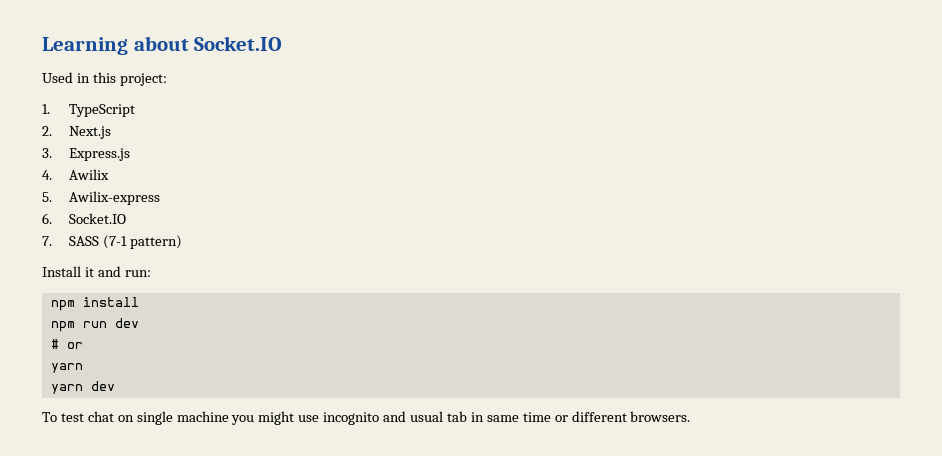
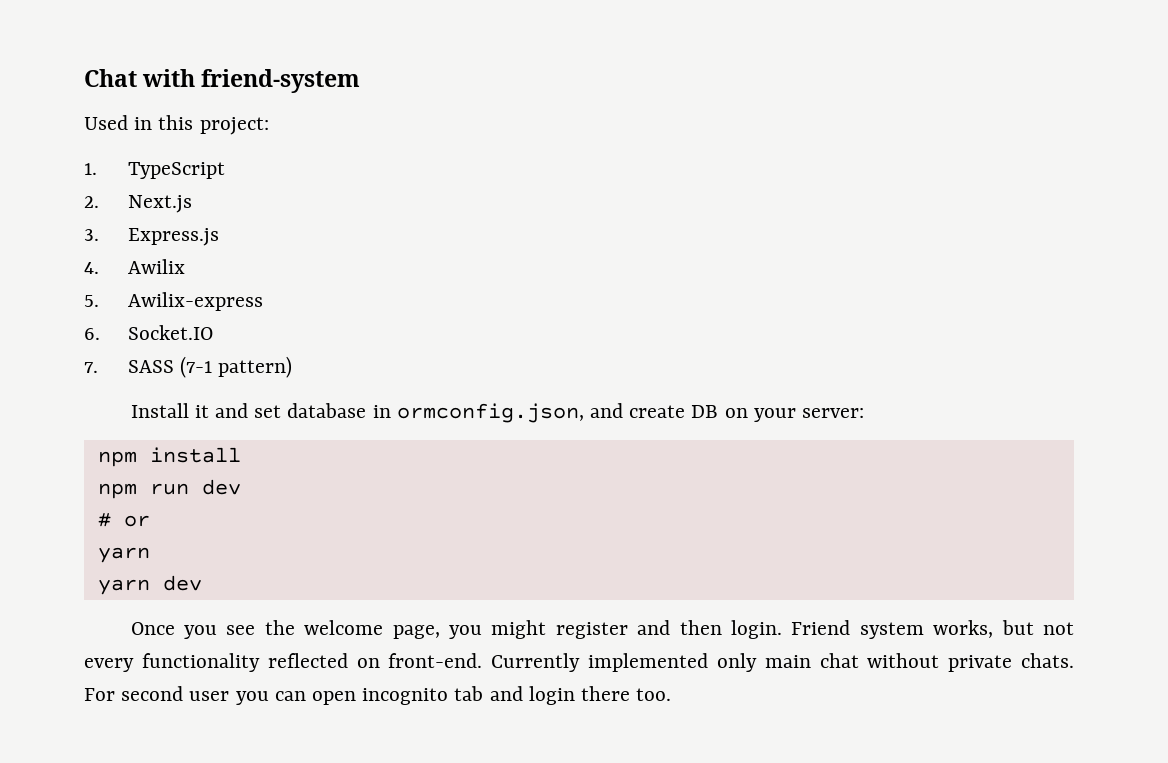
[42,36,283,55] Learning about Socket.IO -> [84,69,361,93] Chat with friend-system
[124,270,151,277] run: -> [254,403,865,423] set database in ormconfig.json, and create DB on your server:
[42,411,691,425] To test chat on single machine you might use incognito and usual tab in same time or different browsers. -> [130,620,1074,639] [84,653,1074,672] [84,686,672,705] Once you see the welcome page, you might register and then login. Friend system works, but not every functionality reflected on front-end. Currently implemented only main chat without private chats. For second user you can open incognito tab and login there too.

